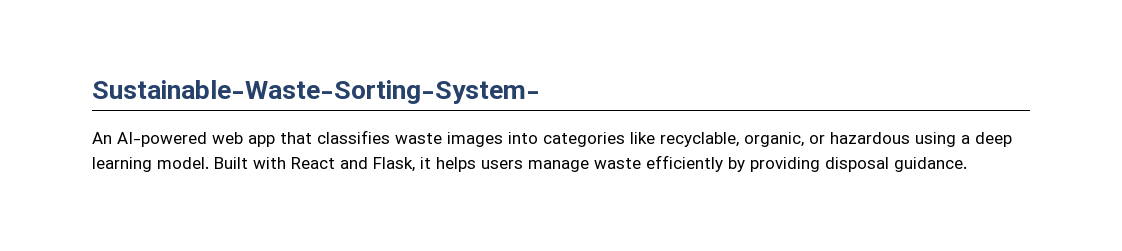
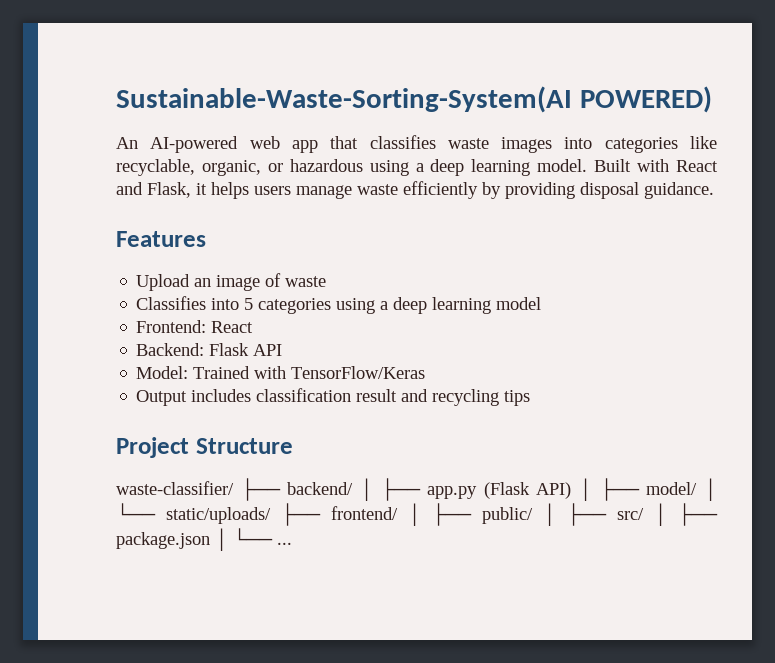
[92,80,540,104] Sustainable-Waste-Sorting-System- -> [116,86,712,113] Sustainable-Waste-Sorting-System(AI POWERED)
(967, 164) none -> [116,231,206,247] [136,273,327,291] [136,296,542,314] [136,320,254,333] [136,343,283,356] [136,366,426,379] [136,388,531,406] [116,437,293,458] [116,478,717,501] [116,503,718,526] [116,528,292,551] // Features // Upload an image of waste // Classifies into 5 categories using a deep learning model // Frontend: React // Backend: Flask API // Model: Trained with TensorFlow/Keras // Output includes classification result and recycling tips // Project Structure // waste-classifier/ ├── backend/ │ ├── app.py (Flask API) │ ├── model/ │ └── static/uploads/ ├── frontend/ │ ├── public/ │ ├── src/ │ ├── package.json │ └── ...

